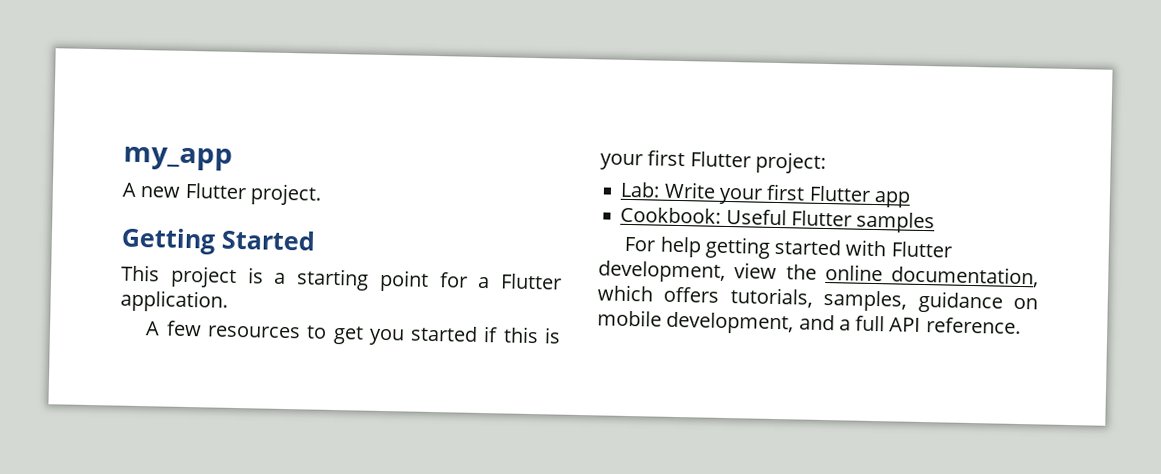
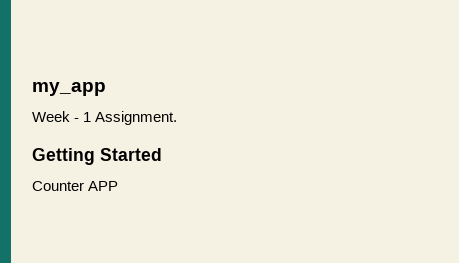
[122,182,322,206] [121,227,316,255] [121,264,562,292] [120,289,228,313] [145,320,561,346] [600,149,826,174] [620,181,910,208] [620,206,936,234] [624,236,952,259] [598,260,1039,288] [597,284,1038,314] [597,309,1021,335] A new Flutter project. // Getting Started // This project is a starting point for a Flutter application. // A few resources to get you started if this is your first Flutter project: // Lab: Write your first Flutter app // Cookbook: Useful Flutter samples // For help getting started with Flutter development, view the online documentation, which offers tutorials, samples, guidance on mobile development, and a full API reference. -> [32,111,178,125] [32,148,162,165] [32,181,119,191] Week - 1 Assignment. // Getting Started // Counter APP

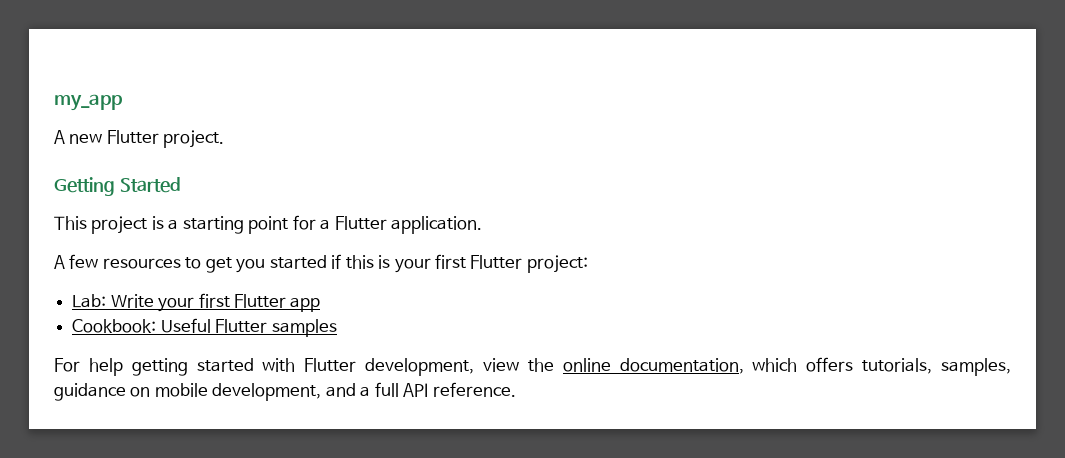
[32,111,178,125] [32,148,162,165] [32,181,119,191] Week - 1 Assignment. // Getting Started // Counter APP -> [54,130,225,148] [54,177,181,196] [54,215,483,234] [54,254,588,273] [72,293,321,312] [72,318,337,337] [54,357,1012,376] [54,382,516,401] A new Flutter project. // Getting Started // This project is a starting point for a Flutter application. // A few resources to get you started if this is your first Flutter project: // Lab: Write your first Flutter app // Cookbook: Useful Flutter samples // For help getting started with Flutter development, view the online documentation, which offers tutorials, samples, guidance on mobile development, and a full API reference.

